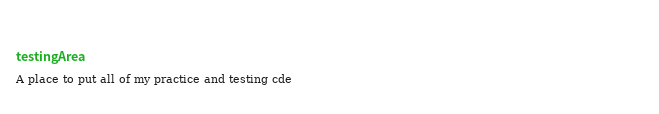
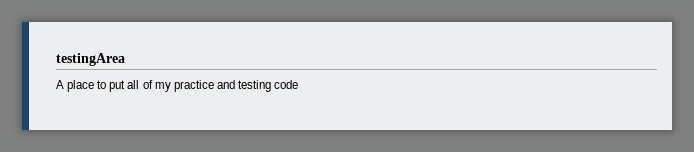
[272,74,292,83] cde -> [274,80,299,89] code

